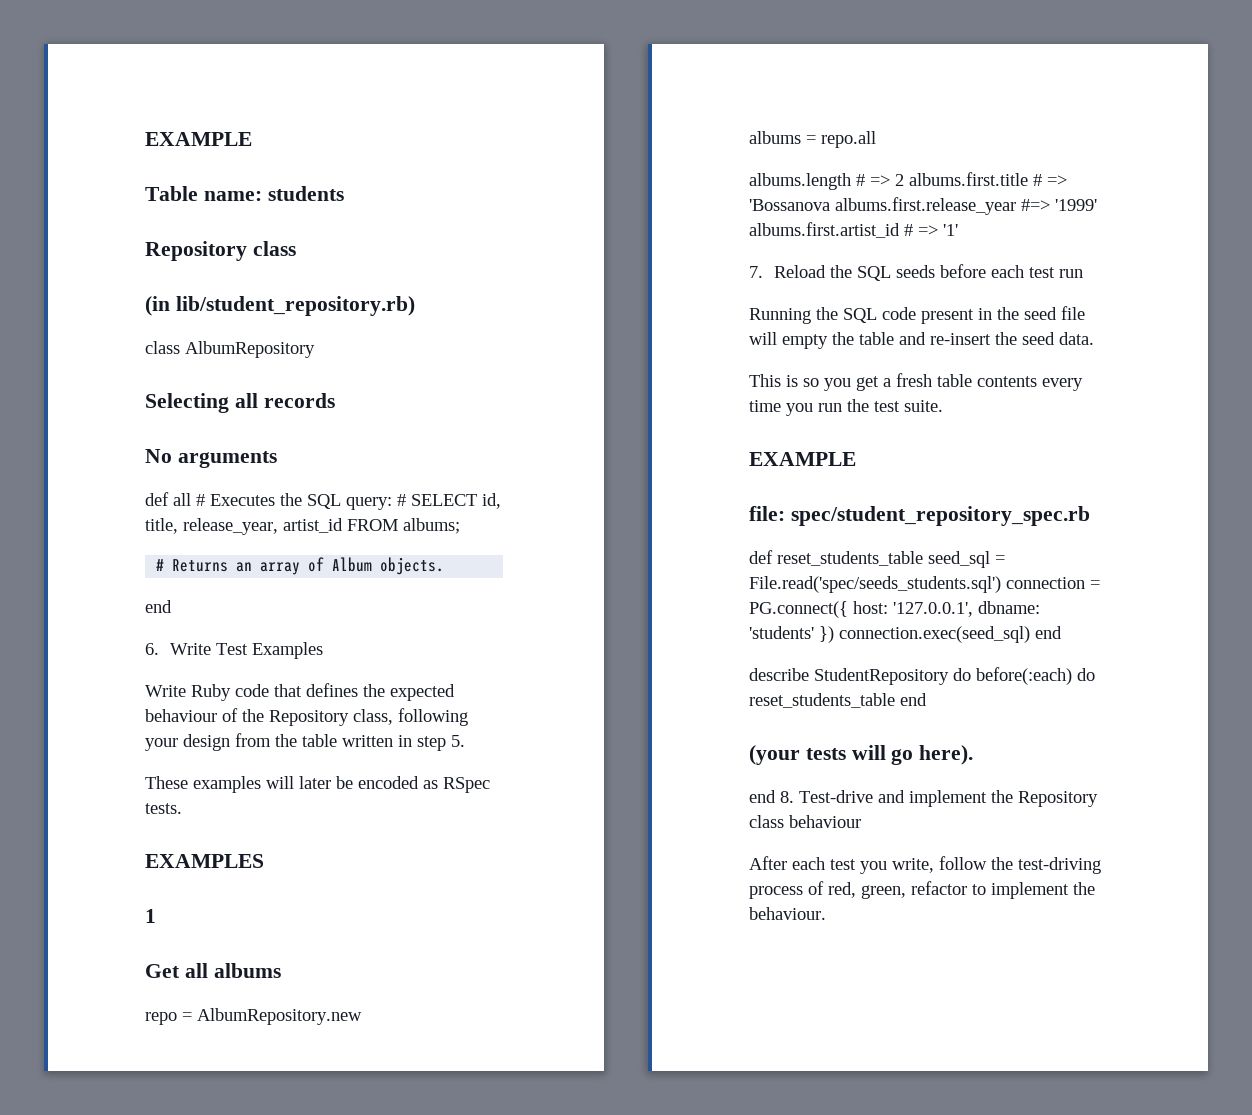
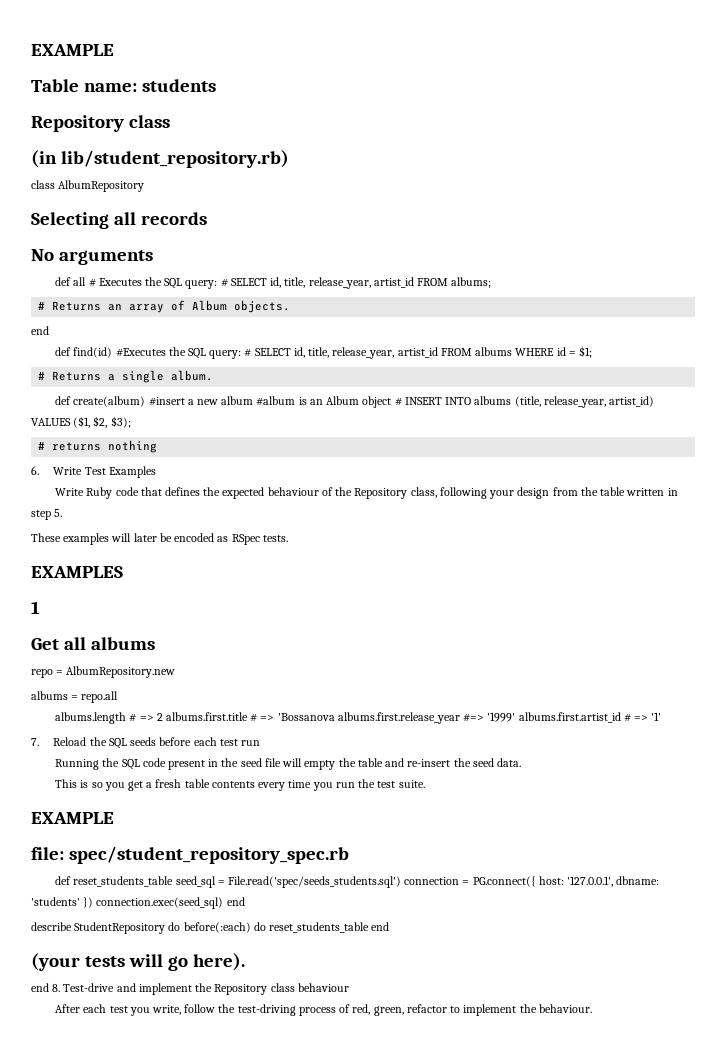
(172, 606) none -> [55,346,593,359] [38,370,214,383] [55,396,655,408] [31,416,131,428] [38,440,158,453] // def find(id) #Executes the SQL query: # SELECT id, title, release_year, artist_id FROM albums WHERE id = $1; // # Returns a single album. // def create(album) #insert a new album #album is an Album object # INSERT INTO albums (title, release_year, artist_id) VALUES ($1, $2, $3); // # returns nothing

